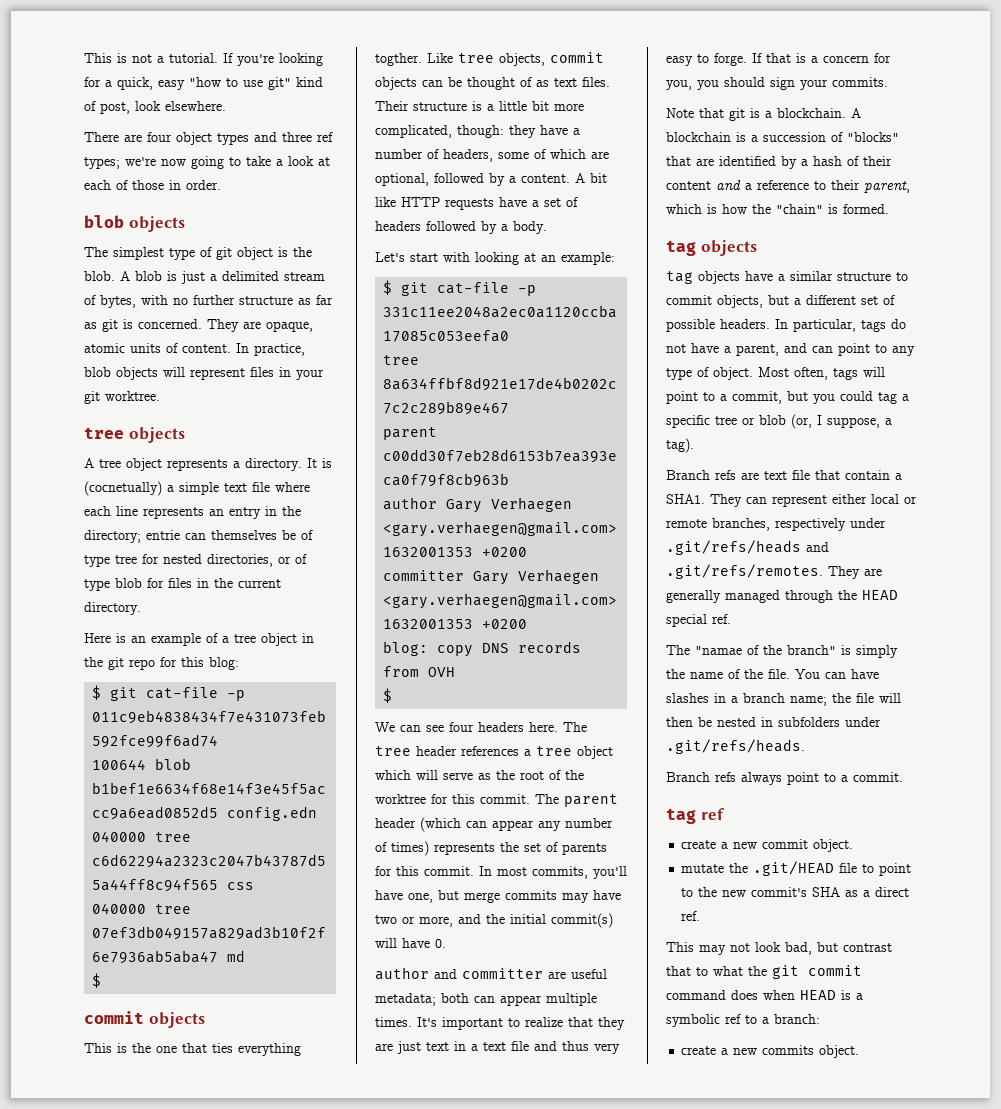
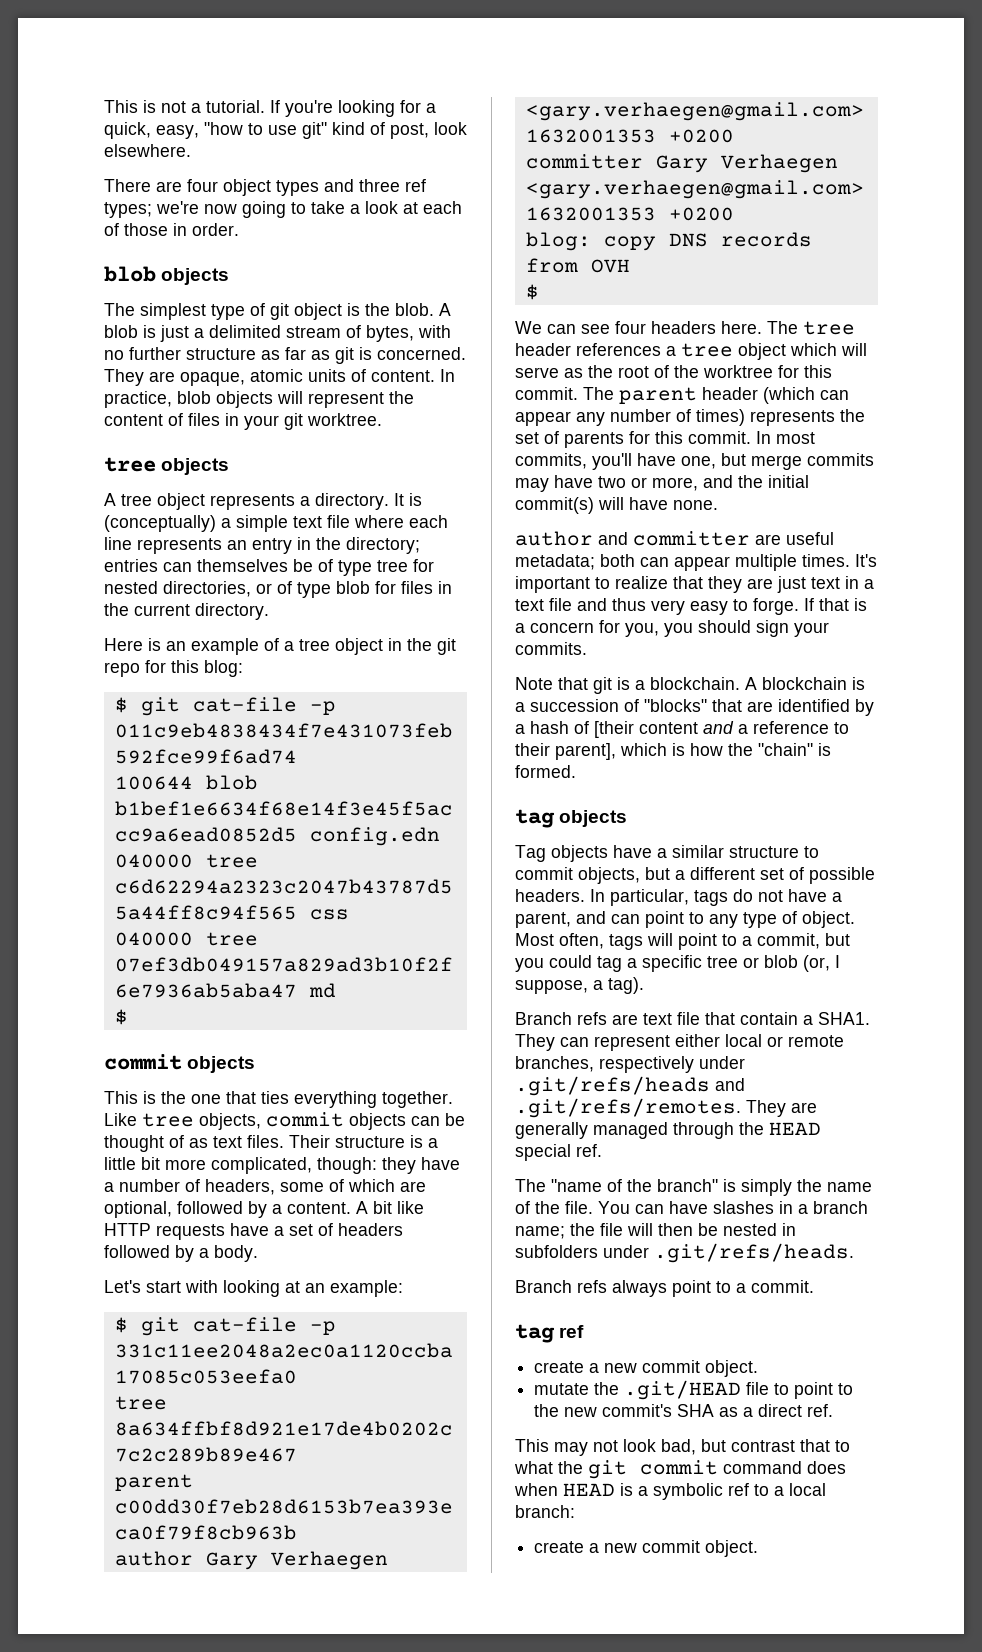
[158,80,185,90] easy -> [156,125,199,139] easy,
(245, 374) none -> [389,391,414,404] [104,413,183,426] the content of
[84,481,162,496] (cocnetually) -> [104,515,216,532] (conceptually)
[146,530,180,540] entrie -> [104,559,158,572] entries
[375,53,422,66] togther. -> [382,1091,453,1108] together.
[435,939,446,948] 0. -> [673,500,718,510] none.
[863,156,892,166] their -> [594,721,634,738] [their
[864,180,910,193] parent, -> [555,743,616,760] parent],
[666,271,693,284] tag -> [515,845,546,862] Tag
[695,646,742,655] "namae -> [551,1179,602,1192] "name
(769, 1020) none -> [789,1483,826,1496] local
[762,1045,815,1055] commits -> [642,1540,701,1553] commit

